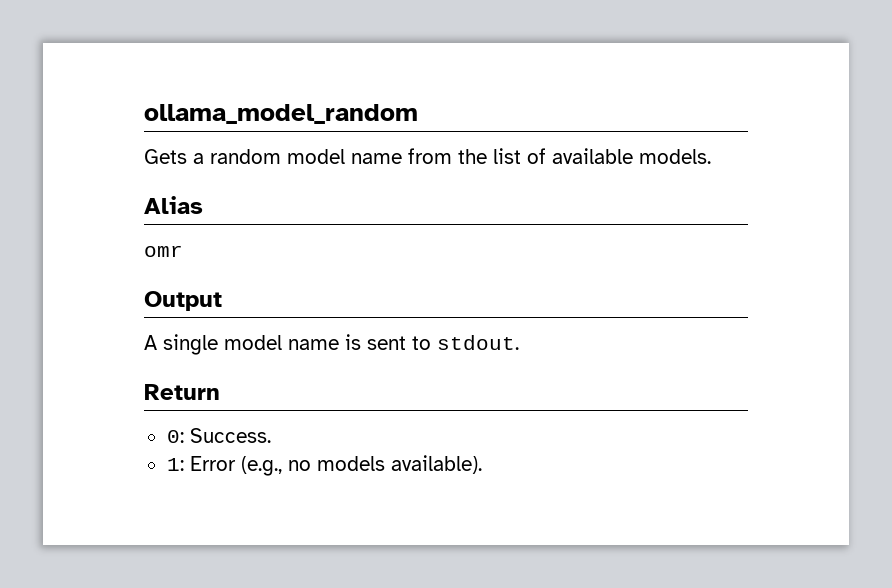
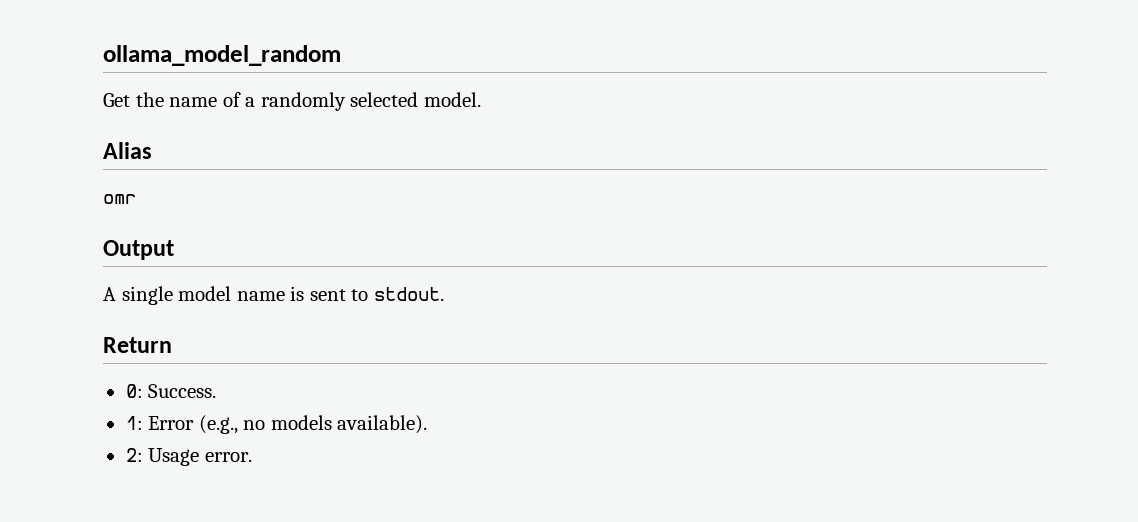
[144,148,711,164] Gets a random model name from the list of available models. -> [103,92,481,111] Get the name of a randomly selected model.
(482, 464) none -> [125,448,252,466] // 2: Usage error.

